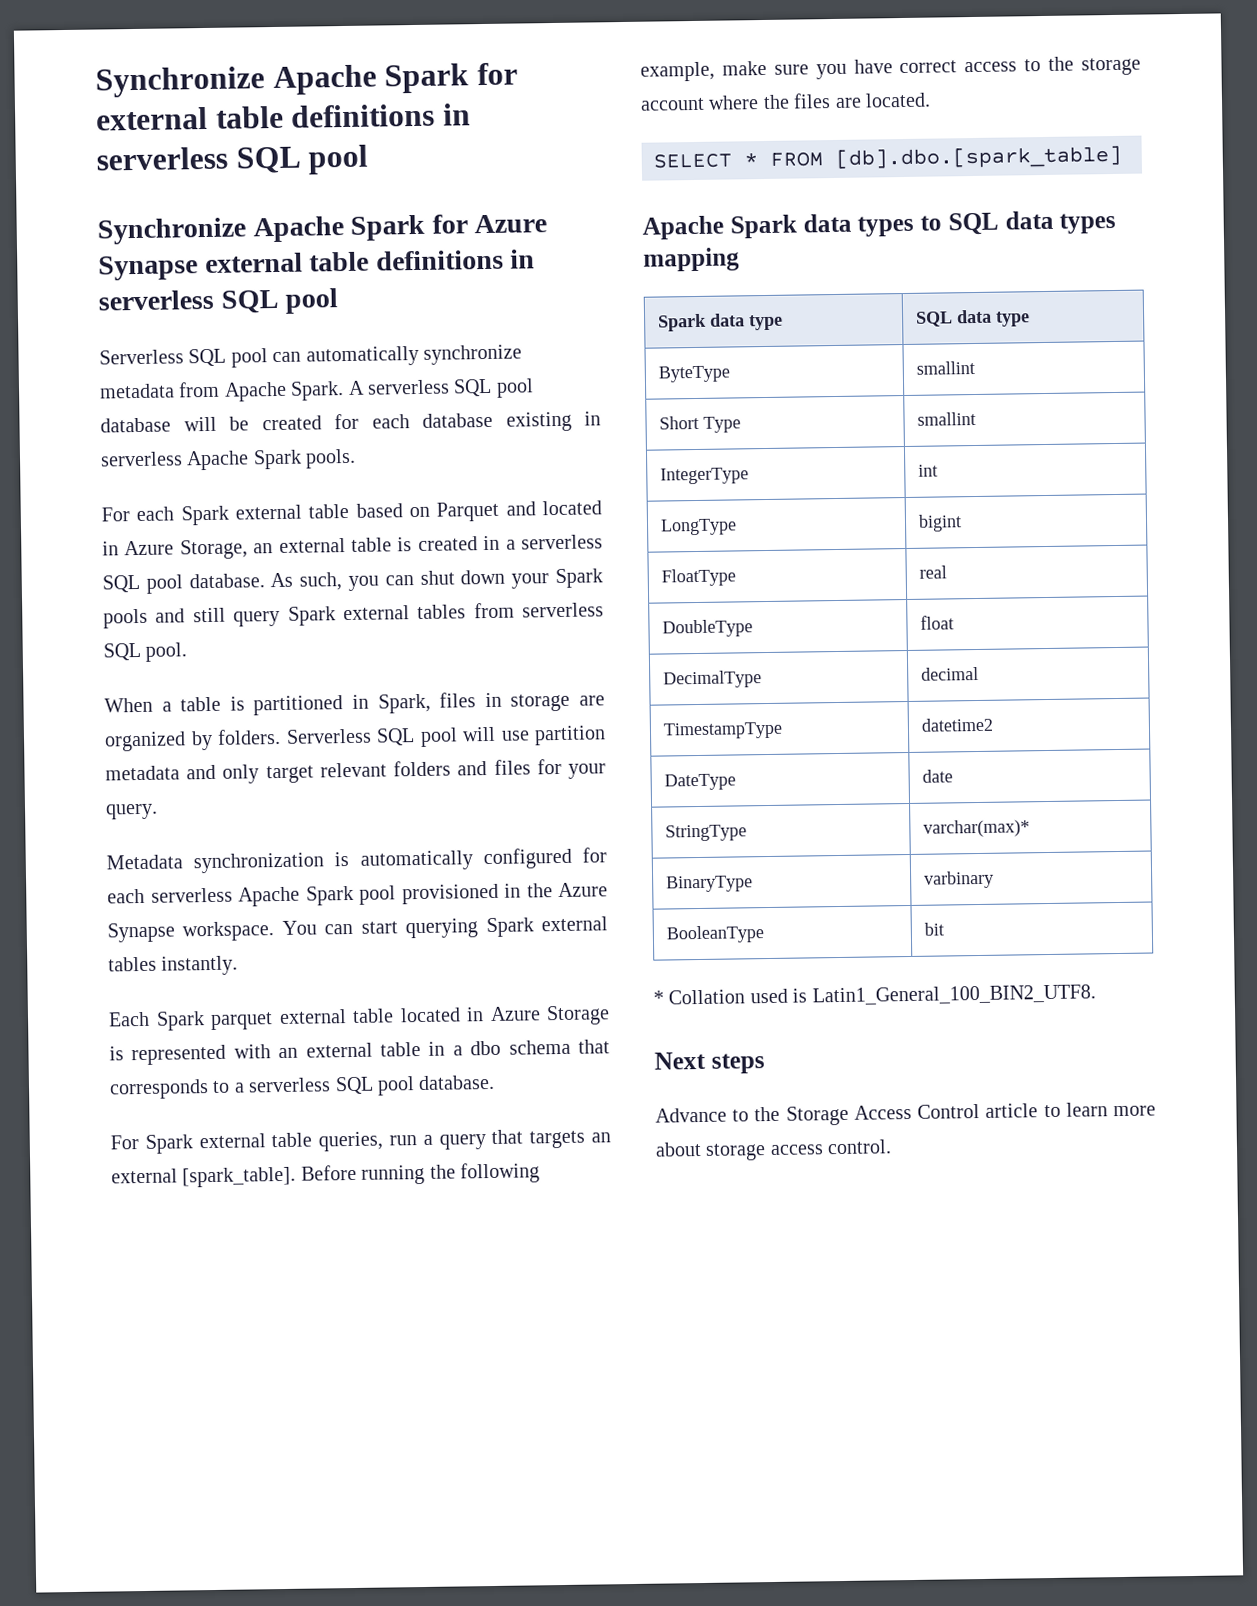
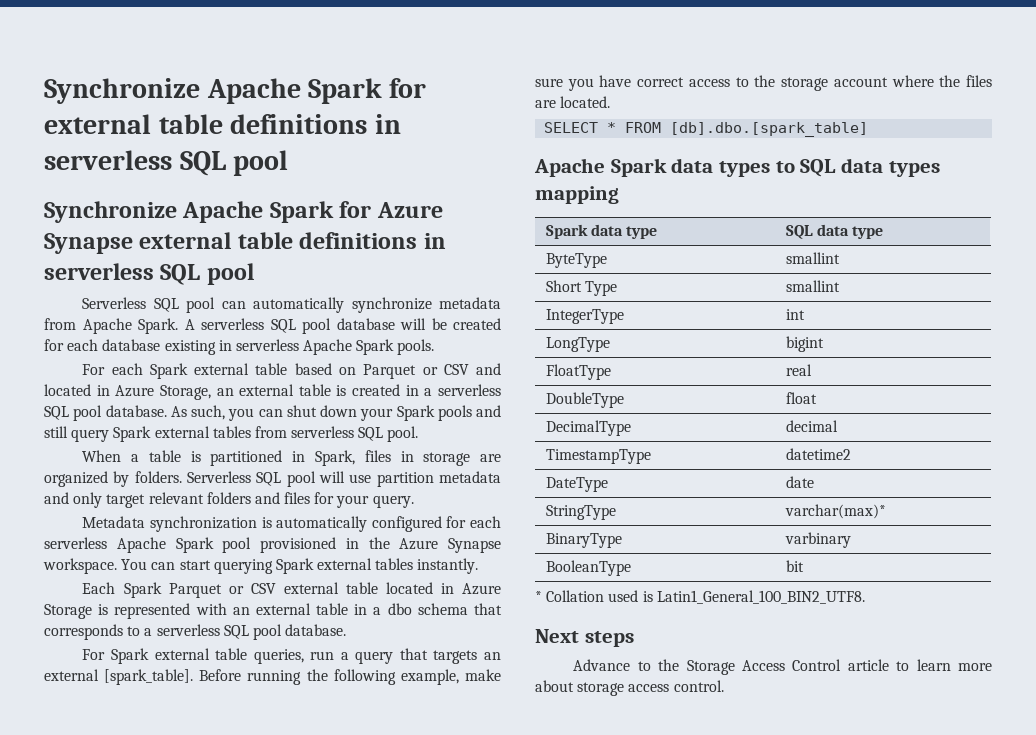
(500, 511) none -> [422,364,469,375] or CSV
[210,1012,273,1030] parquet -> [168,583,276,598] Parquet or CSV

